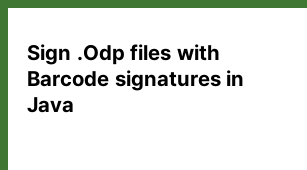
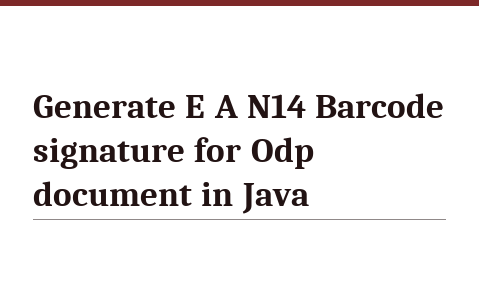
[27,44,221,65] [27,70,221,91] Sign .Odp files with Barcode signatures -> [33,93,445,118] [33,137,314,169] [33,181,192,206] Generate E A N14 Barcode signature for Odp document

